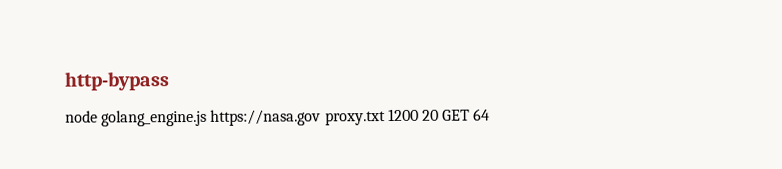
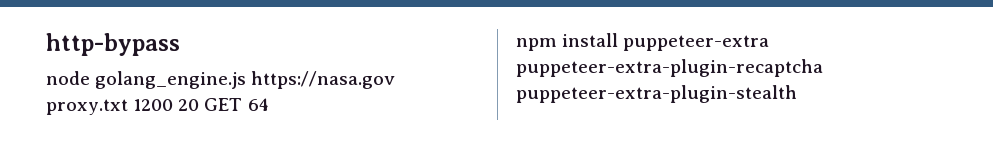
(491, 114) none -> [516,33,770,51] [516,59,823,77] [516,85,797,103] // npm install puppeteer-extra puppeteer-extra-plugin-recaptcha puppeteer-extra-plugin-stealth

